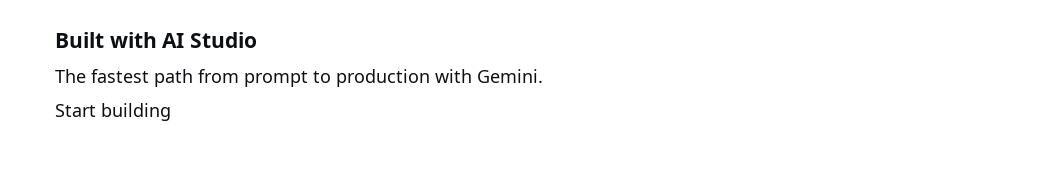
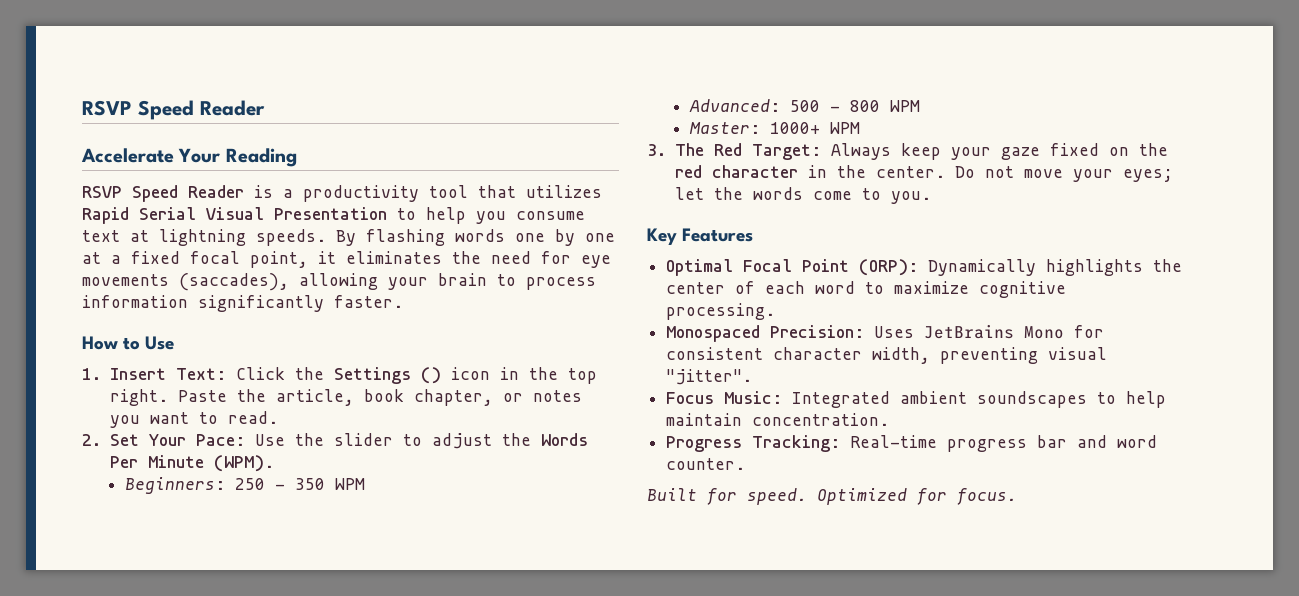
[55,32,258,48] [55,69,543,87] [55,103,171,121] Built with AI Studio // The fastest path from prompt to production with Gemini. // Start building -> [82,100,265,120] [81,148,297,167] [82,185,602,202] [82,207,585,224] [82,229,615,246] [82,251,611,268] [82,273,596,291] [82,295,403,312] [82,336,175,350] [82,367,597,384] [109,389,582,406] [109,411,278,428] [82,433,588,449] [109,455,274,472] [125,477,366,494] [689,99,921,112] [689,122,861,134] [647,143,1168,160] [674,165,1173,182] [674,187,931,204] [647,228,754,245] [666,259,1183,276] [666,281,1067,298] [666,303,776,320] [666,324,1105,342] [666,347,1108,364] [666,369,753,385] [666,391,1167,408] [666,413,890,426] [666,435,1158,452] [666,458,746,470] [647,488,1017,505] RSVP Speed Reader // Accelerate Your Reading // RSVP Speed Reader is a productivity tool that utilizes Rapid Serial Visual Presentation to help you consume text at lightning speeds. By flashing words one by one at a fixed focal point, it eliminates the need for eye movements (saccades), allowing your brain to process information significantly faster. // How to Use // 1. Insert Text: Click the Settings () icon in the top right. Paste the article, book chapter, or notes you want to read. // 2. Set Your Pace: Use the slider to adjust the Words Per Minute (WPM). // Beginners: 250 - 350 WPM // Advanced: 500 - 800 WPM // Master: 1000+ WPM // 3. The Red Target: Always keep your gaze fixed on the red character in the center. Do not move your eyes; let the words come to you. // Key Features // Optimal Focal Point (ORP): Dynamically highlights the center of each word to maximize cognitive processing. // Monospaced Precision: Uses JetBrains Mono for consistent character width, preventing visual "jitter". // Focus Music: Integrated ambient soundscapes to help maintain concentration. // Progress Tracking: Real-time progress bar and word counter. // Built for speed. Optimized for focus.

